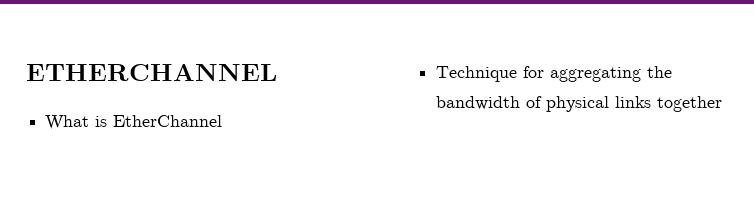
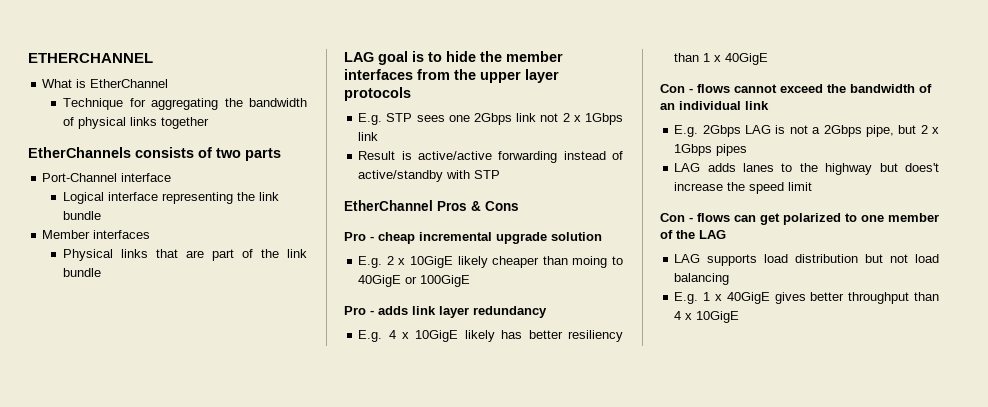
(722, 104) none -> [28,147,281,161] [42,173,172,182] [63,192,280,204] [63,211,102,220] [42,230,151,239] [63,249,308,261] [63,268,102,277] [344,51,563,65] [344,69,559,83] [344,87,411,101] [358,113,623,125] [358,132,379,141] [358,151,623,163] [358,170,501,182] [344,200,519,211] [344,232,602,244] [358,256,623,268] [358,275,471,287] [344,306,547,318] [358,330,623,342] [674,53,769,65] [660,84,932,93] [660,101,769,110] [674,125,939,137] [674,144,748,156] [674,163,939,175] [674,182,813,194] [660,213,939,225] [660,230,726,239] [674,254,939,266] [674,273,730,285] [674,292,939,304] [674,311,740,323] // EtherChannels consists of two parts // Port-Channel interface // Logical interface representing the link bundle // Member interfaces // Physical links that are part of the link bundle // LAG goal is to hide the member interfaces from the upper layer protocols // E.g. STP sees one 2Gbps link not 2 x 1Gbps link // Result is active/active forwarding instead of active/standby with STP // EtherChannel Pros & Cons // Pro - cheap incremental upgrade solution // E.g. 2 x 10GigE likely cheaper than moing to 40GigE or 100GigE // Pro - adds link layer redundancy // E.g. 4 x 10GigE likely has better resiliency than 1 x 40GigE // Con - flows cannot exceed the bandwidth of an individual link // E.g. 2Gbps LAG is not a 2Gbps pipe, but 2 x 1Gbps pipes // LAG adds lanes to the highway but does't increase the speed limit // Con - flows can get polarized to one member of the LAG // LAG supports load distribution but not load balancing // E.g. 1 x 40GigE gives better throughput than 4 x 10GigE

